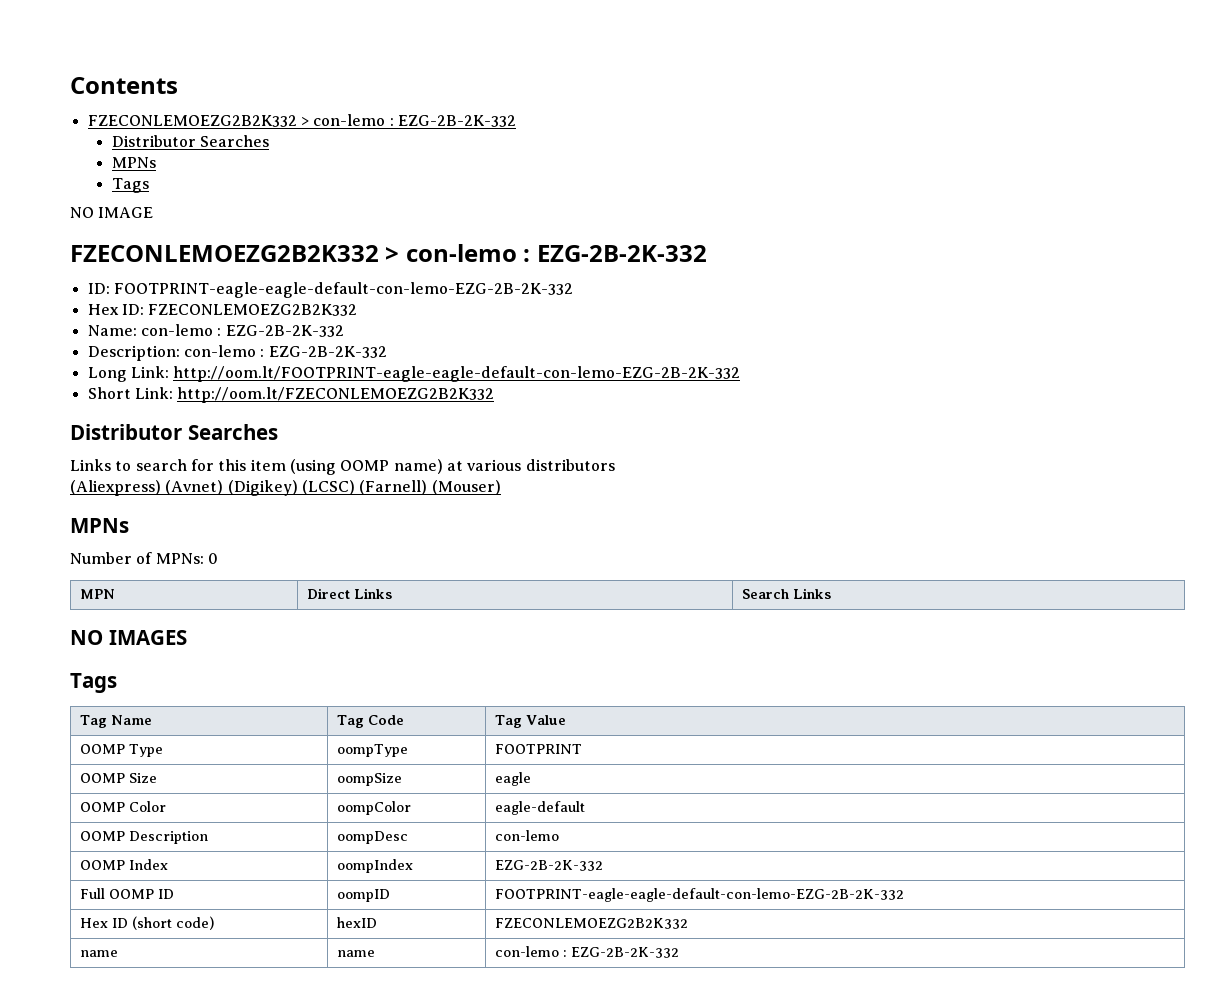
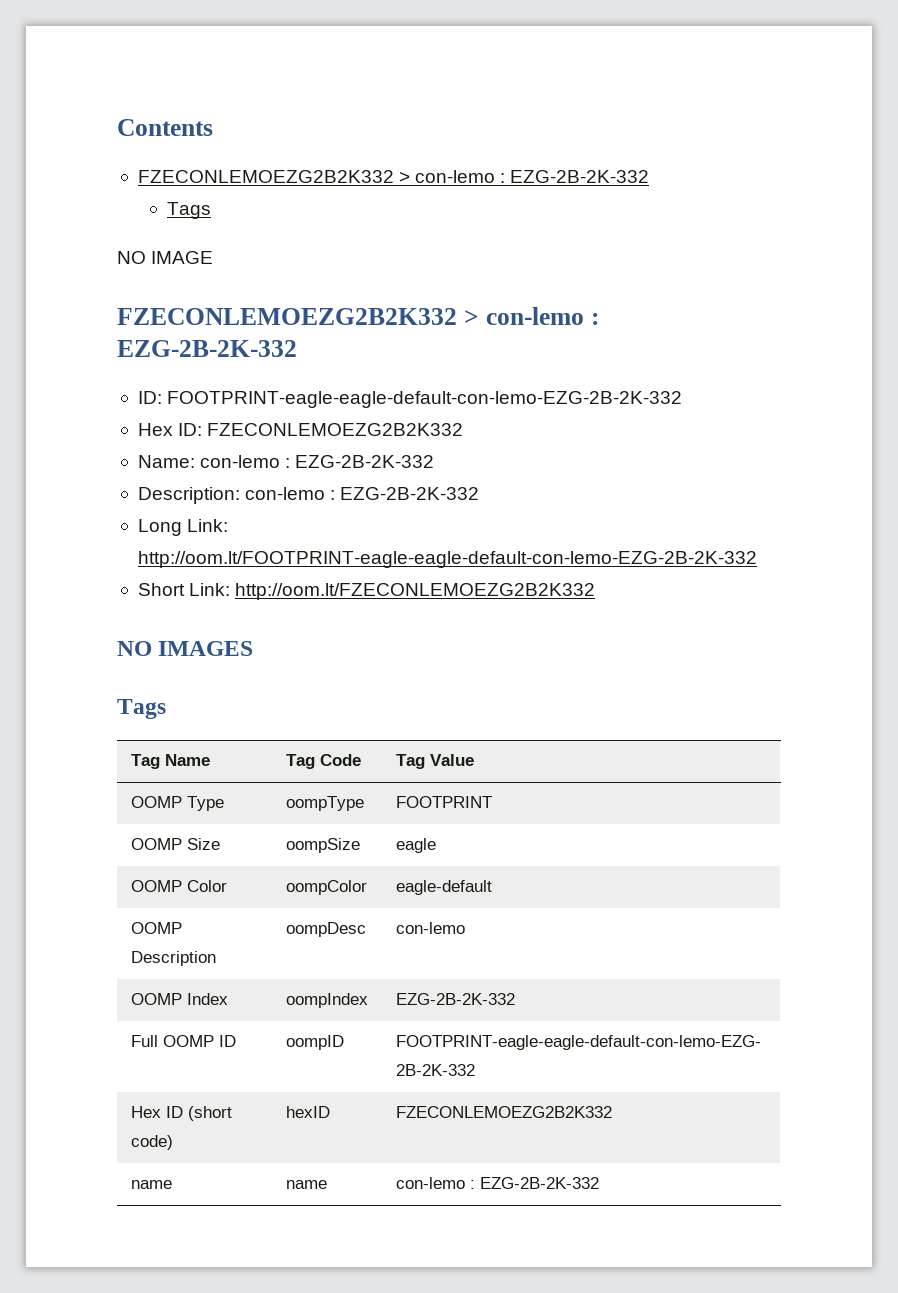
[111,135,270,147] [111,157,156,168] // Distributor Searches // MPNs -> (650, 176) none
[70,424,278,440] [70,459,615,475] [70,480,501,496] [70,518,129,533] [70,552,218,564] [80,589,116,599] [307,588,393,599] [742,588,832,599] // Distributor Searches // Links to search for this item (using OOMP name) at various distributors // (Aliexpress) (Avnet) (Digikey) (LCSC) (Farnell) (Mouser) // MPNs // Number of MPNs: 0 // MPN | Direct Links | Search Links -> (596, 591) none

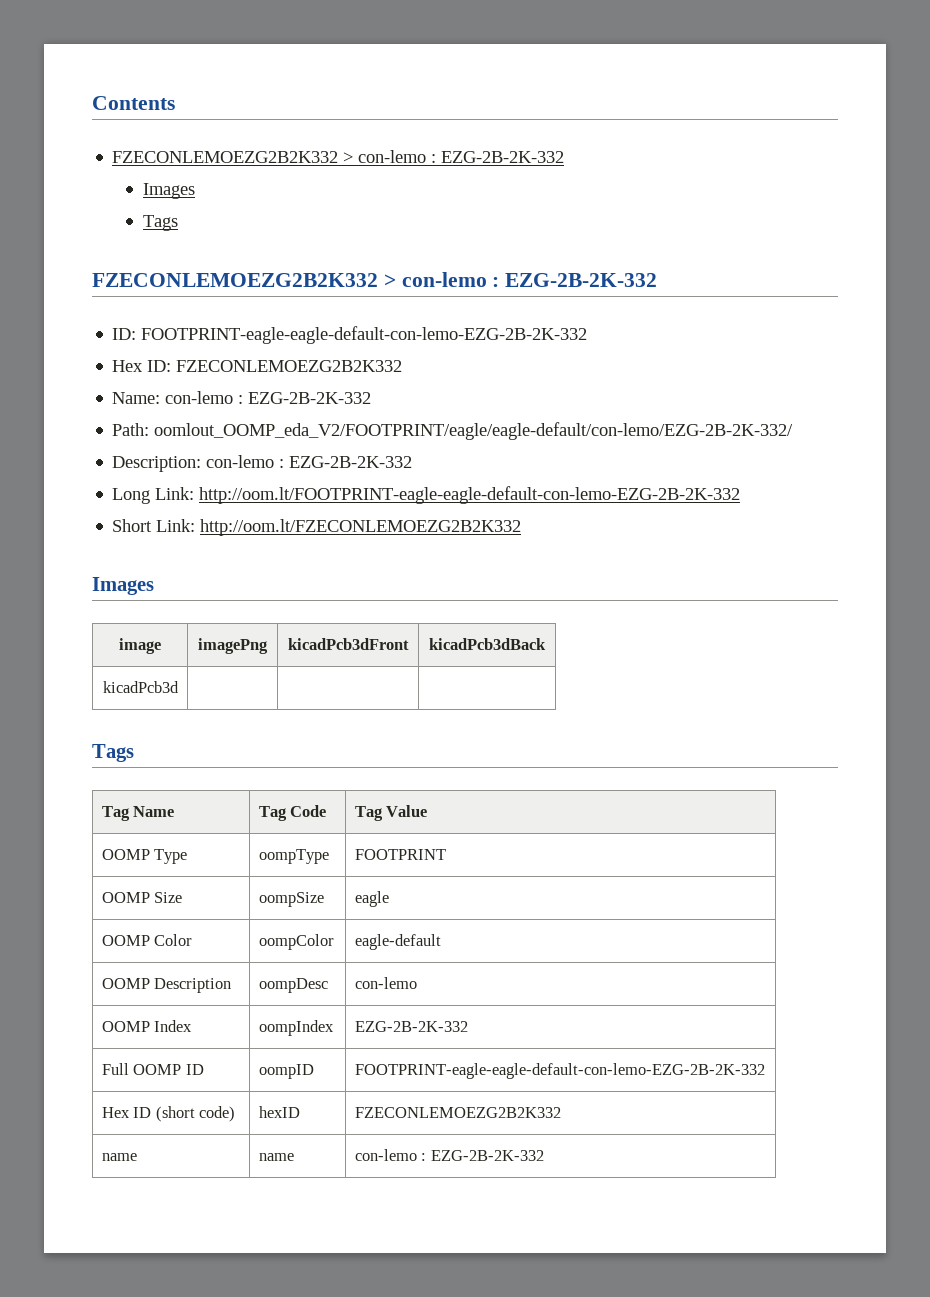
[166,202,211,219] [117,251,214,264] // Tags // NO IMAGE -> [142,183,195,199] [142,215,178,231] // Images // Tags
(435, 461) none -> [112,422,794,440] // Path: oomlout_OOMP_eda_V2/FOOTPRINT/eagle/eagle-default/con-lemo/EZG-2B-2K-332/
[117,641,254,656] NO IMAGES -> [92,577,154,595] [119,638,161,654] [198,638,268,654] [287,638,409,650] [429,638,546,650] [102,681,179,693] Images // image | imagePng | kicadPcb3dFront | kicadPcb3dBack // kicadPcb3d | | |

